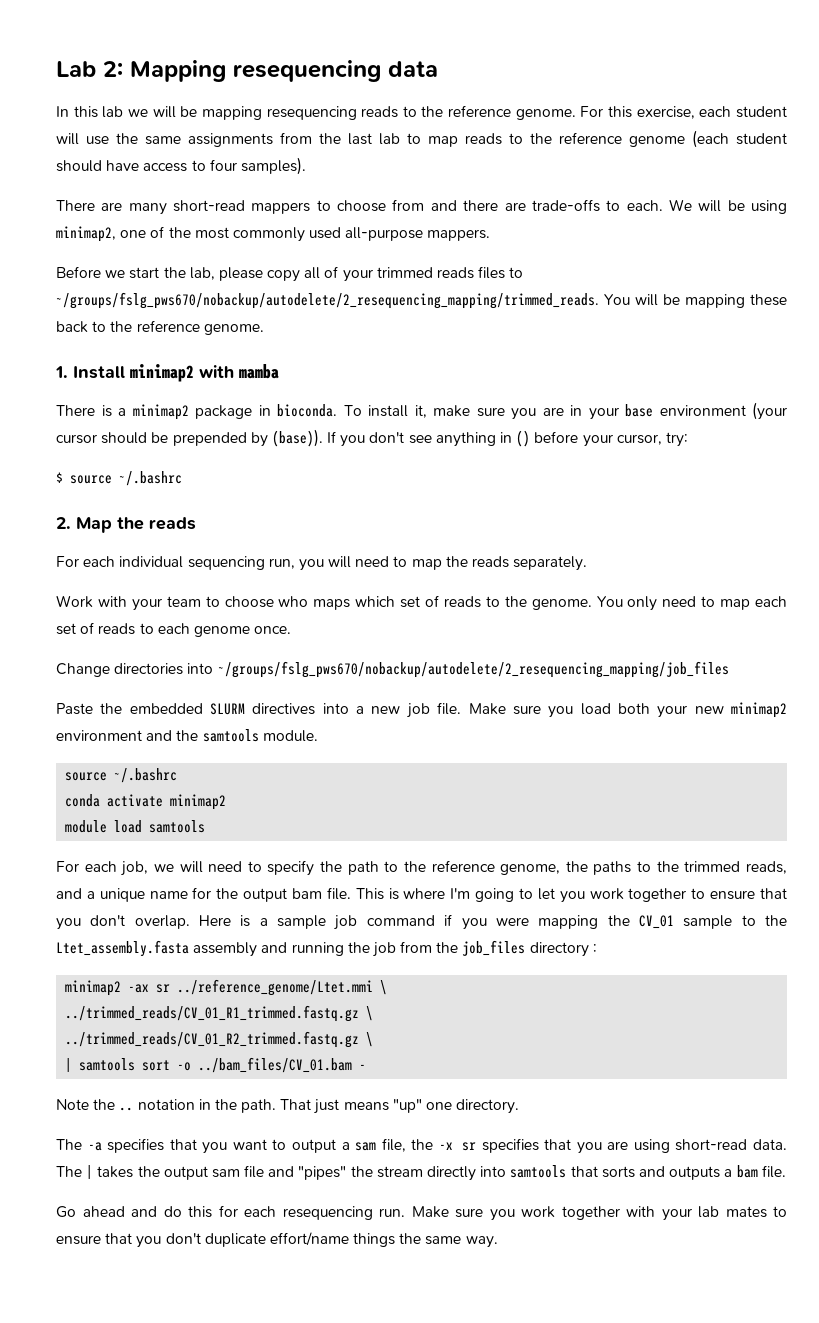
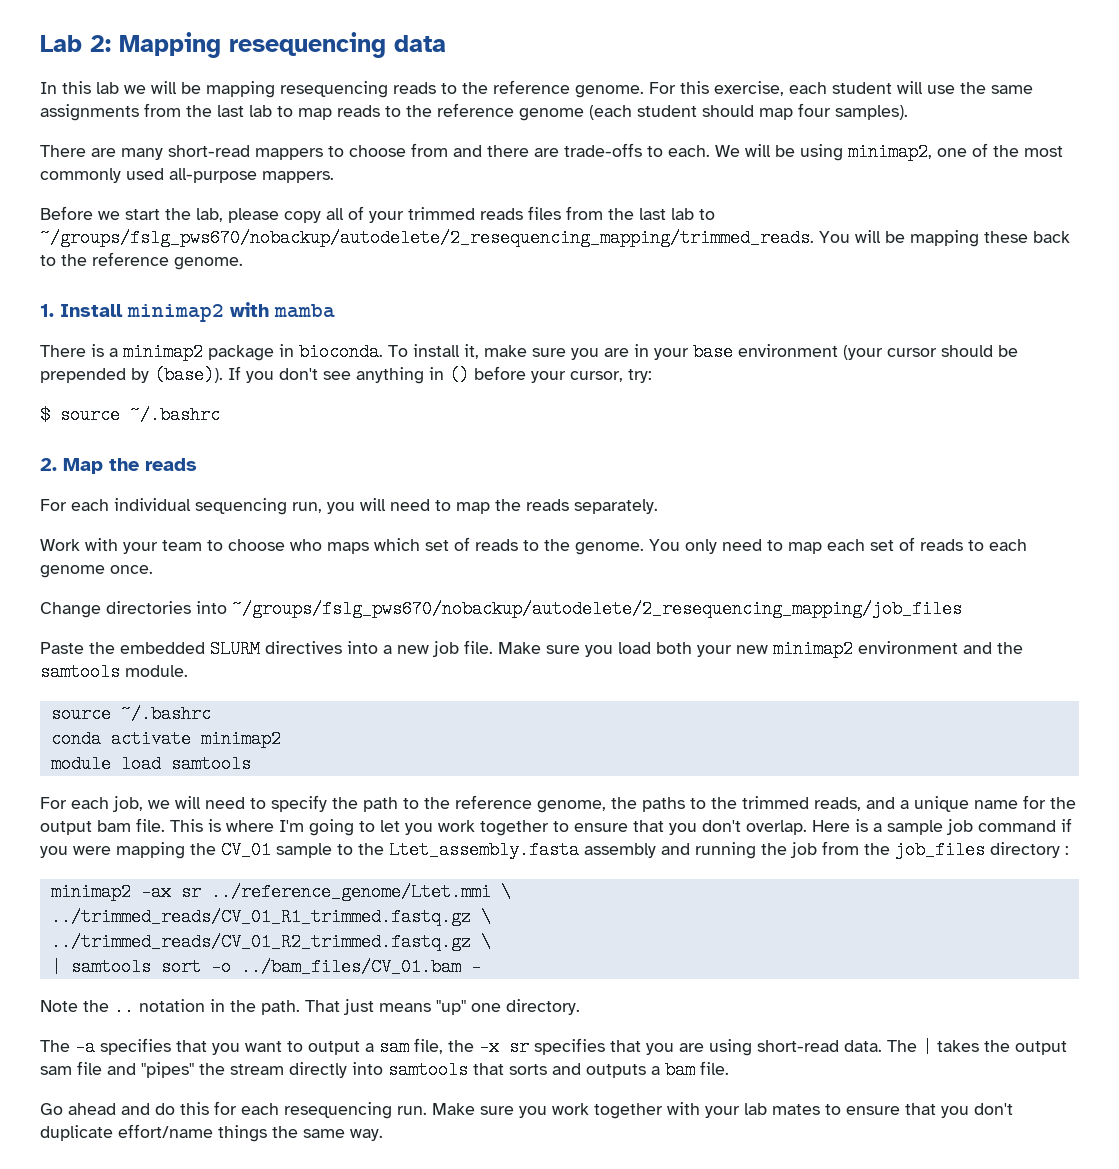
[106,160,206,172] have access to -> [759,108,793,120] map
(506, 272) none -> [566,206,694,220] from the last lab

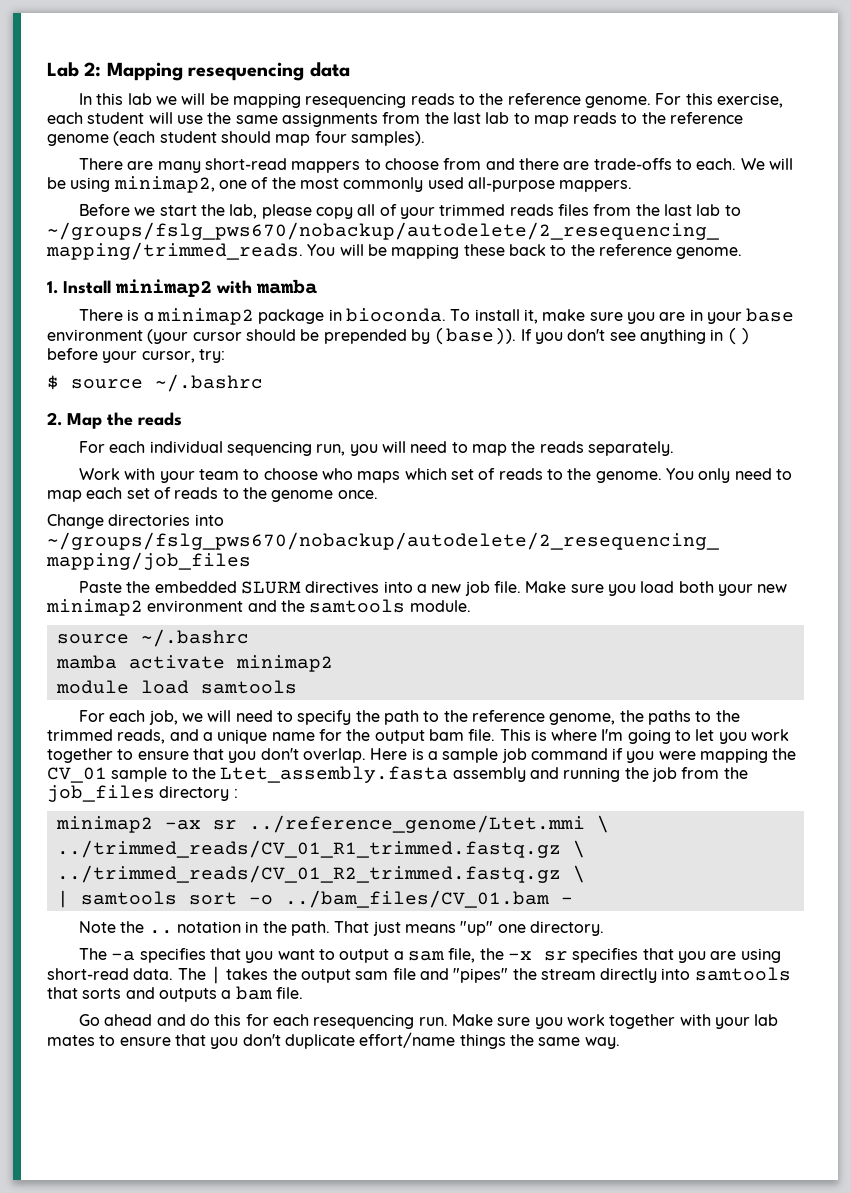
[989,539,1027,551] each -> [242,487,267,499] the
[50,730,101,748] conda -> [55,655,117,669] mamba

